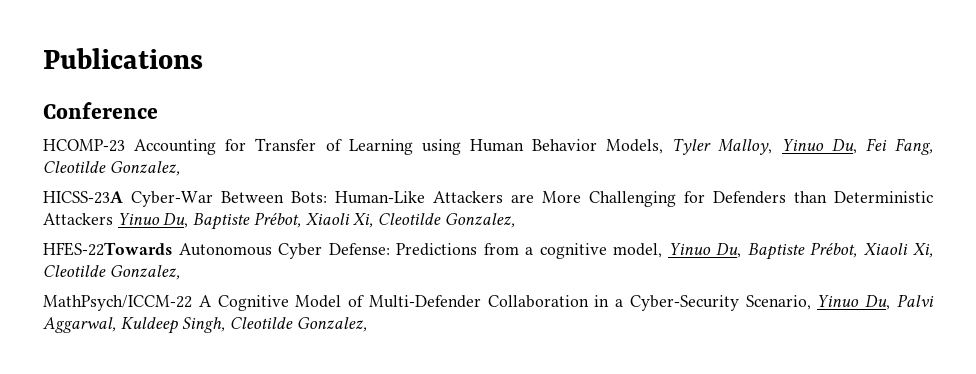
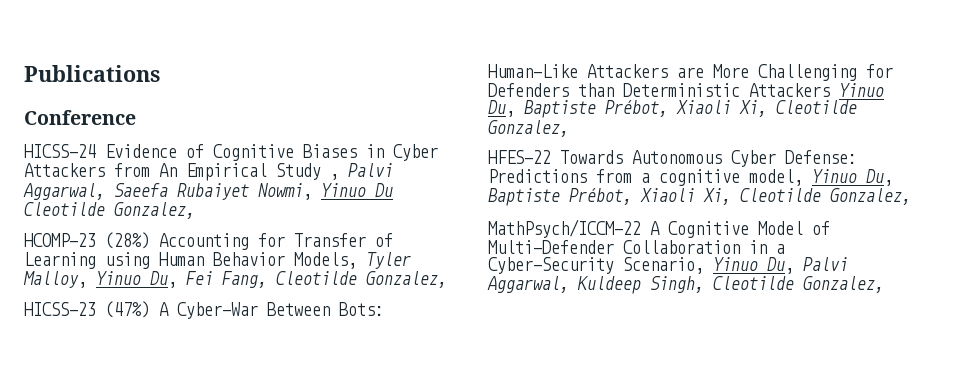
(158, 110) none -> [24,144,438,161] [24,163,393,181] [23,183,393,200] [24,202,195,219] // HICSS-24 Evidence of Cognitive Biases in Cyber Attackers from An Empirical Study , Palvi Aggarwal, Saeefa Rubaiyet Nowmi, Yinuo Du Cleotilde Gonzalez,
(125, 145) none -> [105,232,150,249] (28%)
[43,191,123,204] HICSS-23A -> [24,301,169,318] HICSS-23 (47%) A
[43,242,172,256] HFES-22Towards -> [488,150,623,164] HFES-22 Towards

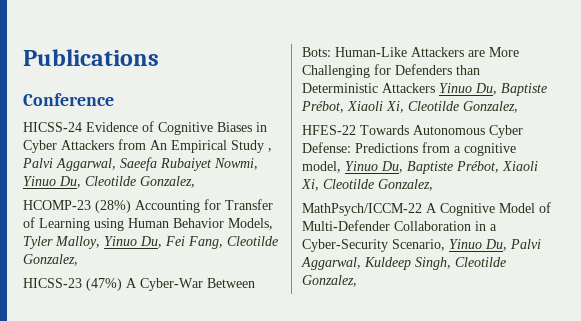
[375,183,393,197] Du -> [59,176,81,188] Du,

